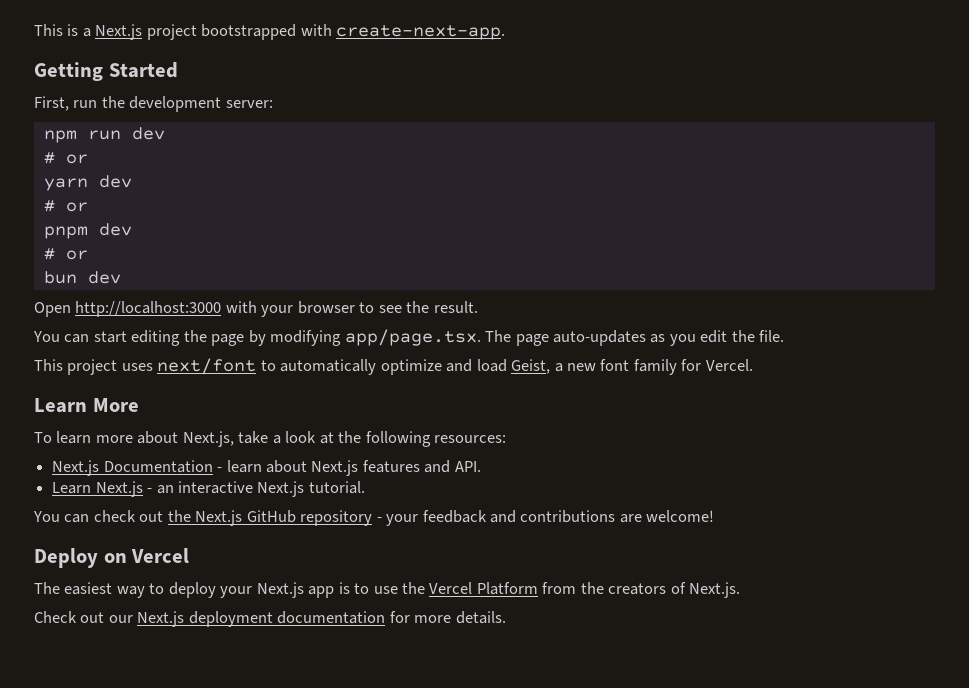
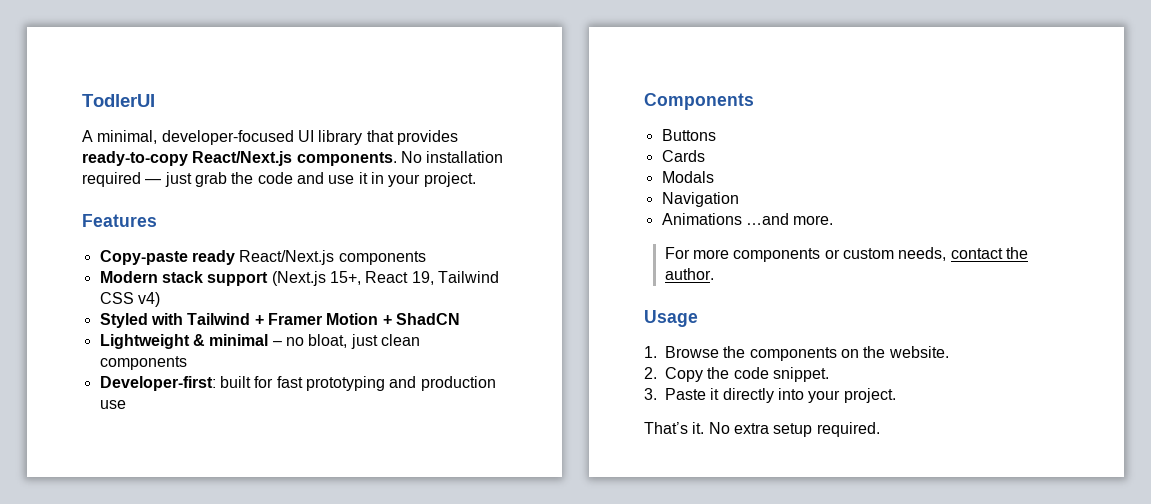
[34,24,506,40] [34,62,178,81] [34,96,273,112] [43,127,165,143] [43,152,88,164] [43,175,132,191] [43,200,88,212] [43,223,132,239] [43,248,88,260] [43,271,121,284] [34,301,478,317] [33,329,785,346] [34,358,753,375] [34,398,139,413] [34,431,507,447] [52,460,481,476] [52,481,365,497] [33,510,715,526] [34,548,190,568] [34,582,741,598] [34,611,506,627] This is a Next.js project bootstrapped with create-next-app. // Getting Started // First, run the development server: // npm run dev // # or // yarn dev // # or // pnpm dev // # or // bun dev // Open http://localhost:3000 with your browser to see the result. // You can start editing the page by modifying app/page.tsx. The page auto-updates as you edit the file. // This project uses next/font to automatically optimize and load Geist, a new font family for Vercel. // Learn More // To learn more about Next.js, take a look at the following resources: // Next.js Documentation - learn about Next.js features and API. // Learn Next.js - an interactive Next.js tutorial. // You can check out the Next.js GitHub repository - your feedback and contributions are welcome! // Deploy on Vercel // The easiest way to deploy your Next.js app is to use the Vercel Platform from the creators of Next.js. // Check out our Next.js deployment documentation for more details. -> [82,94,155,107] [82,130,458,145] [82,151,504,166] [82,172,476,187] [82,214,157,227] [99,250,426,265] [99,271,499,286] [99,292,160,307] [99,313,460,328] [99,334,420,349] [99,356,187,370] [99,376,496,391] [99,400,126,409] [644,93,754,110] [661,129,716,141] [661,150,705,162] [661,171,714,183] [661,192,739,207] [661,213,834,225] [664,247,1028,262] [664,268,714,280] [644,310,698,327] [644,346,949,361] [644,367,829,382] [644,388,896,403] [644,422,880,437] TodlerUI // A minimal, developer-focused UI library that provides ready-to-copy React/Next.js components. No installation required — just grab the code and use it in your project. // Features // Copy-paste ready React/Next.js components // Modern stack support (Next.js 15+, React 19, Tailwind CSS v4) // Styled with Tailwind + Framer Motion + ShadCN // Lightweight & minimal – no bloat, just clean components // Developer-first: built for fast prototyping and production use // Components // Buttons // Cards // Modals // Navigation // Animations …and more. // For more components or custom needs, contact the author. // Usage // 1. Browse the components on the website. // 2. Copy the code snippet. // 3. Paste it directly into your project. // That’s it. No extra setup required.

